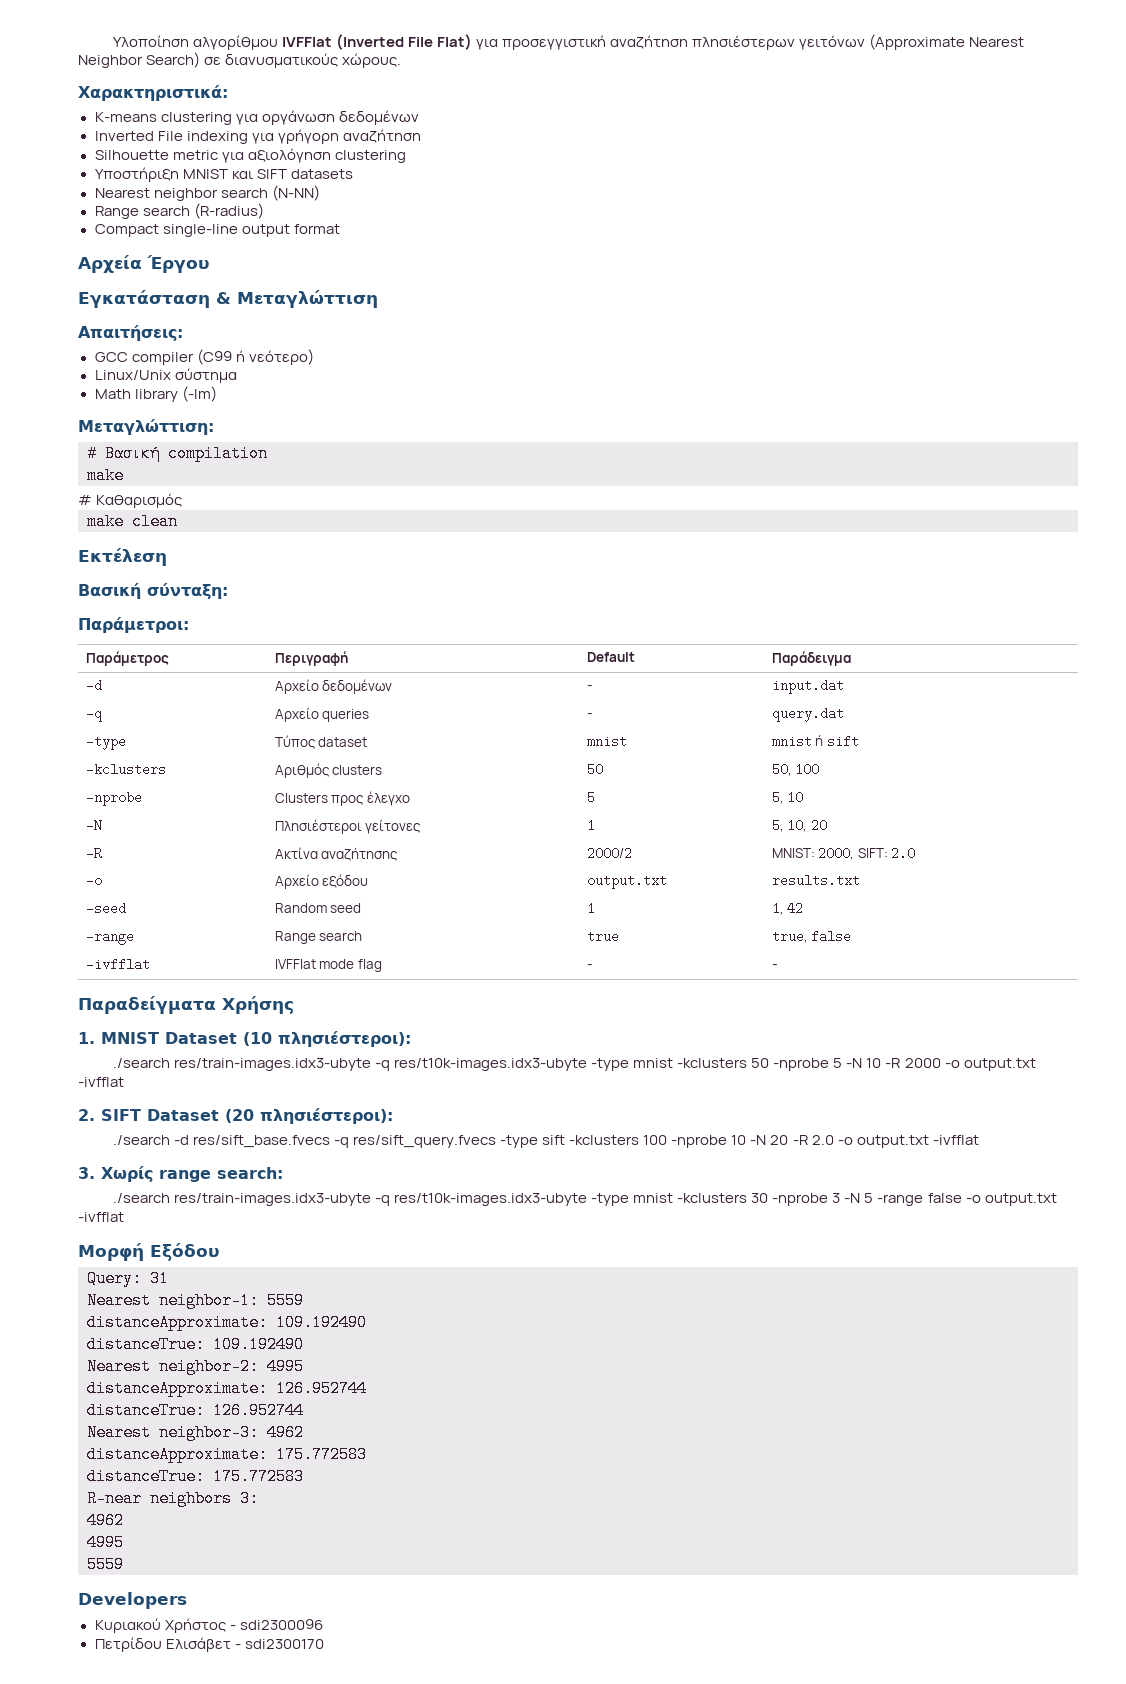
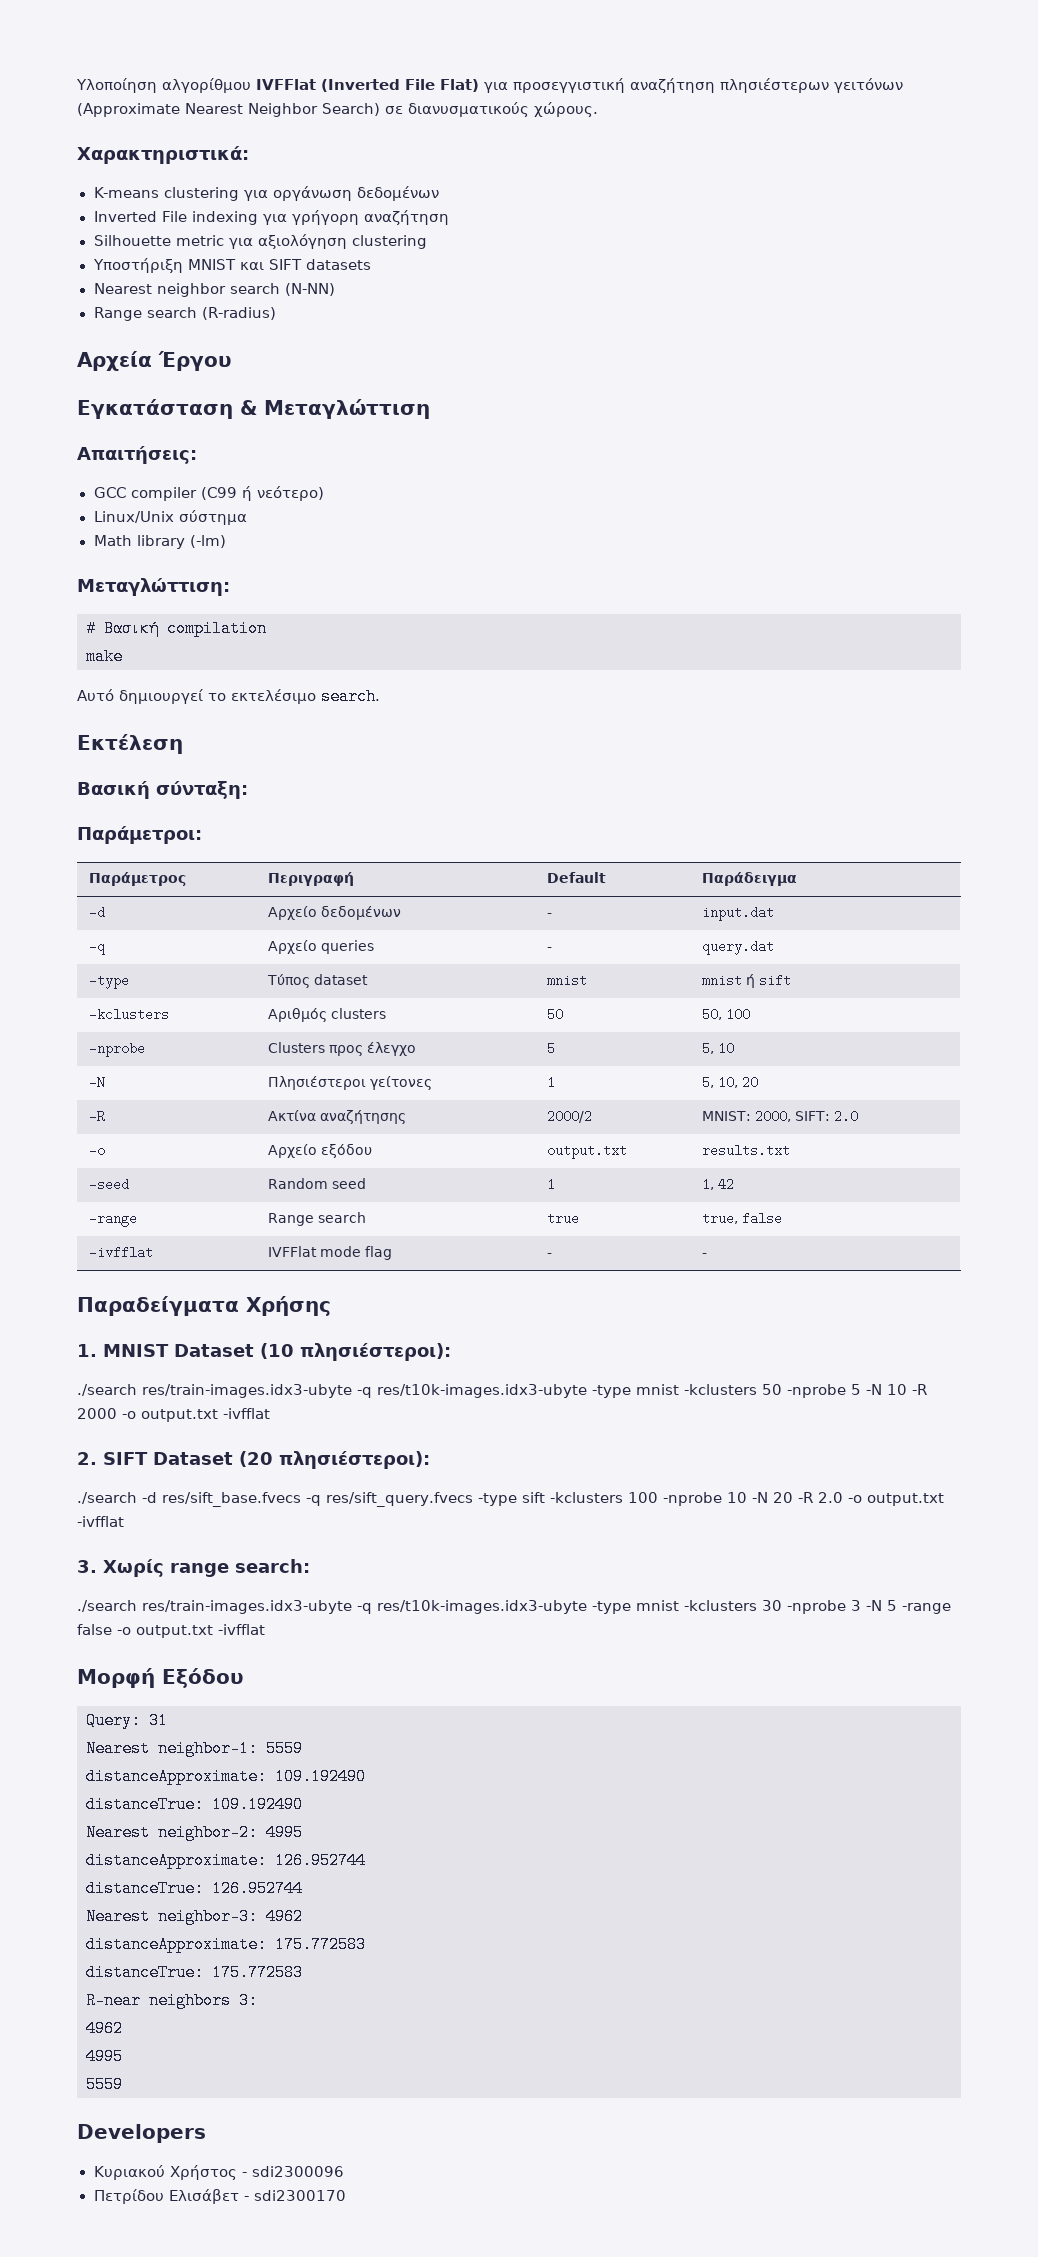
[94,224,340,237] // Compact single-line output format -> (276, 313) none
[78,493,183,508] [87,513,178,530] # Καθαρισμός // make clean -> [77,688,380,705] Αυτό δημιουργεί το εκτελέσιμο search.

